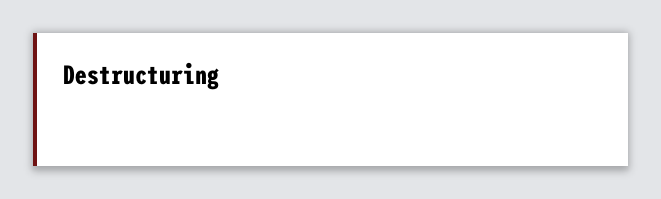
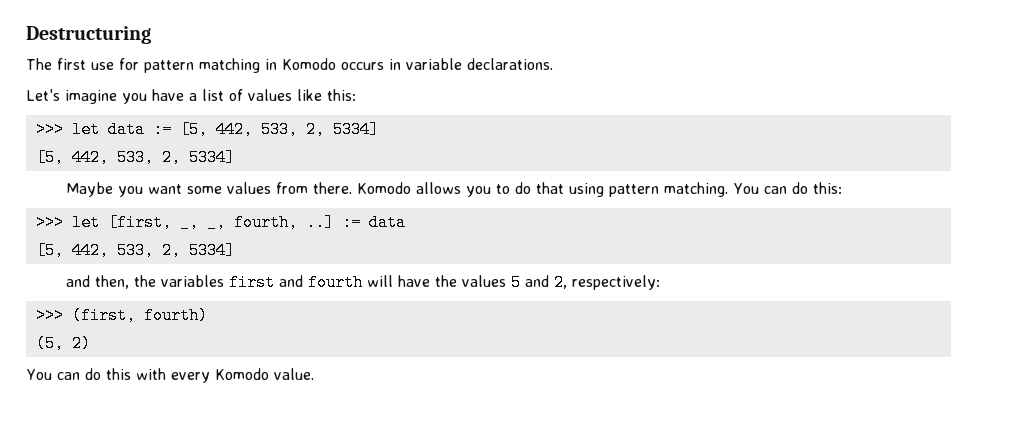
(219, 76) none -> [26,58,553,73] [26,89,356,104] [35,121,379,138] [35,149,235,166] [65,182,842,197] [35,214,406,231] [35,242,235,259] [65,274,660,291] [35,307,208,324] [35,335,91,352] [26,368,314,383] // The first use for pattern matching in Komodo occurs in variable declarations. // Let's imagine you have a list of values like this: // >>> let data := [5, 442, 533, 2, 5334] // [5, 442, 533, 2, 5334] // Maybe you want some values from there. Komodo allows you to do that using pattern matching. You can do this: // >>> let [first, _, _, fourth, ..] := data // [5, 442, 533, 2, 5334] // and then, the variables first and fourth will have the values 5 and 2, respectively: // >>> (first, fourth) // (5, 2) // You can do this with every Komodo value.

